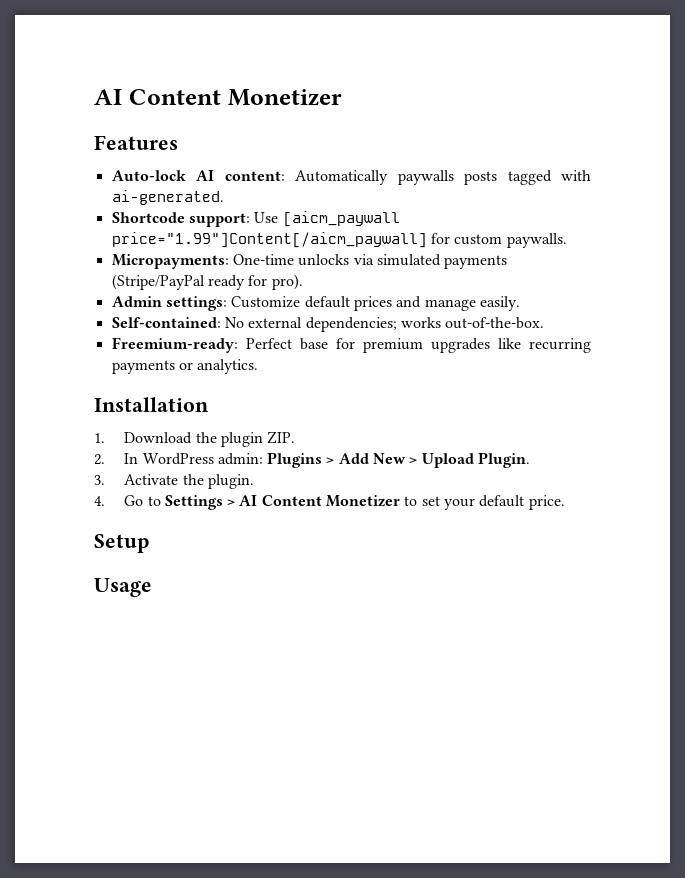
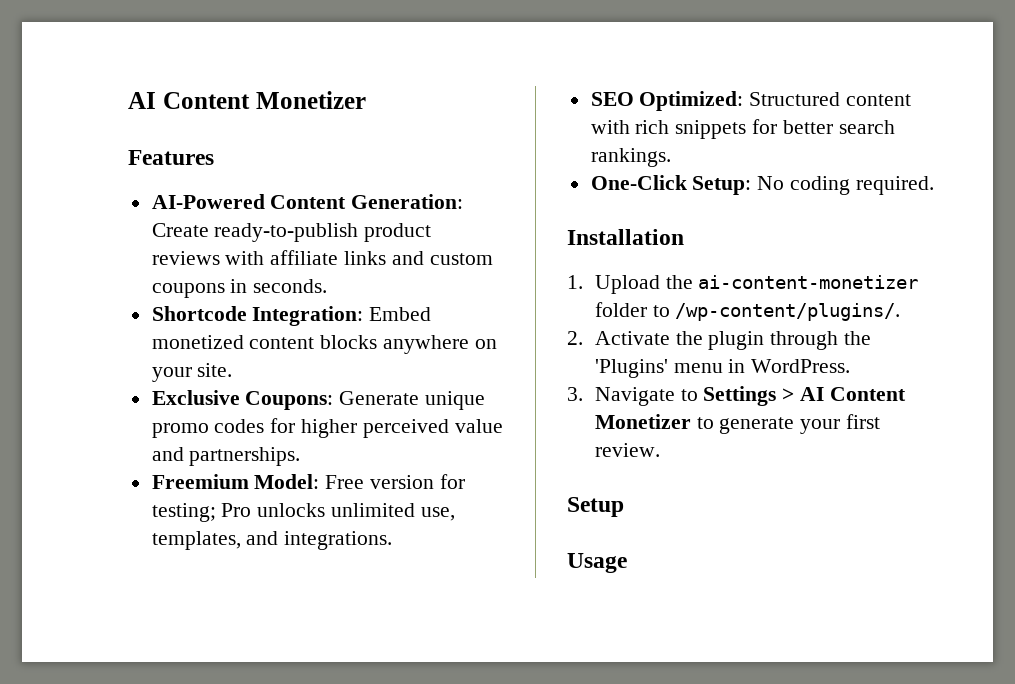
[111,170,591,185] [111,190,224,205] [111,211,400,227] [111,232,567,248] [111,254,508,269] [111,274,303,290] [111,296,520,311] [111,317,545,332] [111,337,591,353] [111,359,259,374] [94,397,209,412] [94,431,296,447] [94,452,531,468] [94,474,254,489] [94,495,144,506] Auto-lock AI content: Automatically paywalls posts tagged with ai-generated. // Shortcode support: Use [aicm_paywall price="1.99"]Content[/aicm_paywall] for custom paywalls. // Micropayments: One-time unlocks via simulated payments (Stripe/PayPal ready for pro). // Admin settings: Customize default prices and manage easily. // Self-contained: No external dependencies; works out-of-the-box. // Freemium-ready: Perfect base for premium upgrades like recurring payments or analytics. // Installation // 1. Download the plugin ZIP. // 2. In WordPress admin: Plugins > Add New > Upload Plugin. // 3. Activate the plugin. // 4. Go -> [151,194,464,209] [151,223,432,242] [151,250,493,265] [151,279,328,298] [151,306,432,326] [151,335,497,354] [151,363,233,382] [151,390,486,410] [151,418,503,438] [151,447,301,466] [151,474,465,489] [151,503,455,522] [151,531,393,550] [590,91,912,111] [590,119,895,139] [590,148,671,167] [590,175,934,195] [567,229,684,245] [567,275,919,294] [594,302,901,321] [567,331,872,350] [594,359,851,378] [567,387,675,406] AI-Powered Content Generation: Create ready-to-publish product reviews with affiliate links and custom coupons in seconds. // Shortcode Integration: Embed monetized content blocks anywhere on your site. // Exclusive Coupons: Generate unique promo codes for higher perceived value and partnerships. // Freemium Model: Free version for testing; Pro unlocks unlimited use, templates, and integrations. // SEO Optimized: Structured content with rich snippets for better search rankings. // One-Click Setup: No coding required. // Installation // 1. Upload the ai-content-monetizer folder to /wp-content/plugins/. // 2. Activate the plugin through the 'Plugins' menu in WordPress. // 3. Navigate
[421,495,565,510] set your default price. -> [719,414,881,434] [594,443,660,457] generate your first review.

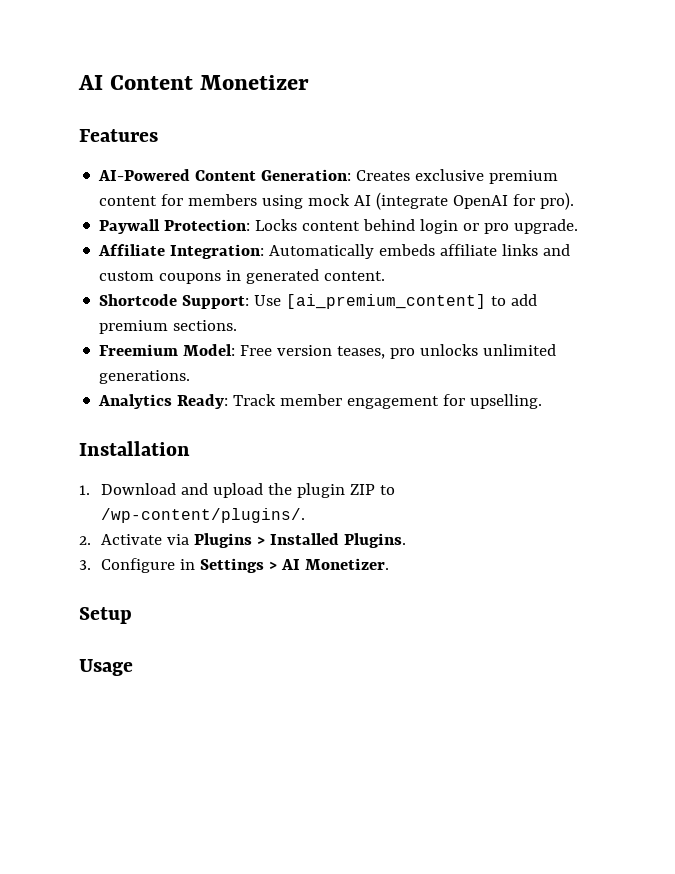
[151,223,432,242] [151,251,265,265] Create ready-to-publish product reviews with -> [356,169,559,184] [99,192,575,210] [99,219,579,234] [98,244,436,259] Creates exclusive premium content for members using mock AI (integrate OpenAI for pro). // Paywall Protection: Locks content behind login or pro upgrade. // Affiliate Integration: Automatically embeds
[253,279,328,293] seconds. -> [246,269,386,284] generated content.
[252,306,432,326] [151,335,497,354] [151,363,233,382] [151,390,486,410] [151,418,503,438] [151,447,301,466] [151,474,465,489] [151,503,455,522] [151,531,393,550] [590,91,912,111] [590,119,895,139] [590,148,671,167] [590,175,934,195] [567,229,684,245] [567,275,919,294] [594,302,901,321] [567,331,872,350] [594,359,851,378] Integration: Embed monetized content blocks anywhere on your site. // Exclusive Coupons: Generate unique promo codes for higher perceived value and partnerships. // Freemium Model: Free version for testing; Pro unlocks unlimited use, templates, and integrations. // SEO Optimized: Structured content with rich snippets for better search rankings. // One-Click Setup: No coding required. // Installation // 1. Upload the ai-content-monetizer folder to /wp-content/plugins/. // 2. Activate the plugin through the 'Plugins' menu in WordPress. -> [182,294,538,309] [99,320,238,334] [99,344,557,359] [99,370,191,384] [98,394,543,409] [79,441,190,456] [79,483,396,498] [101,508,306,523] [79,533,407,548] Support: Use [ai_premium_content] to add premium sections. // Freemium Model: Free version teases, pro unlocks unlimited generations. // Analytics Ready: Track member engagement for upselling. // Installation // 1. Download and upload the plugin ZIP to /wp-content/plugins/. // 2. Activate via Plugins > Installed Plugins.
[594,387,698,406] Navigate to -> [101,558,196,573] Configure in
[829,387,906,401] [594,414,881,434] [594,443,660,457] Content Monetizer to generate your first review. -> [305,558,390,570] Monetizer.

